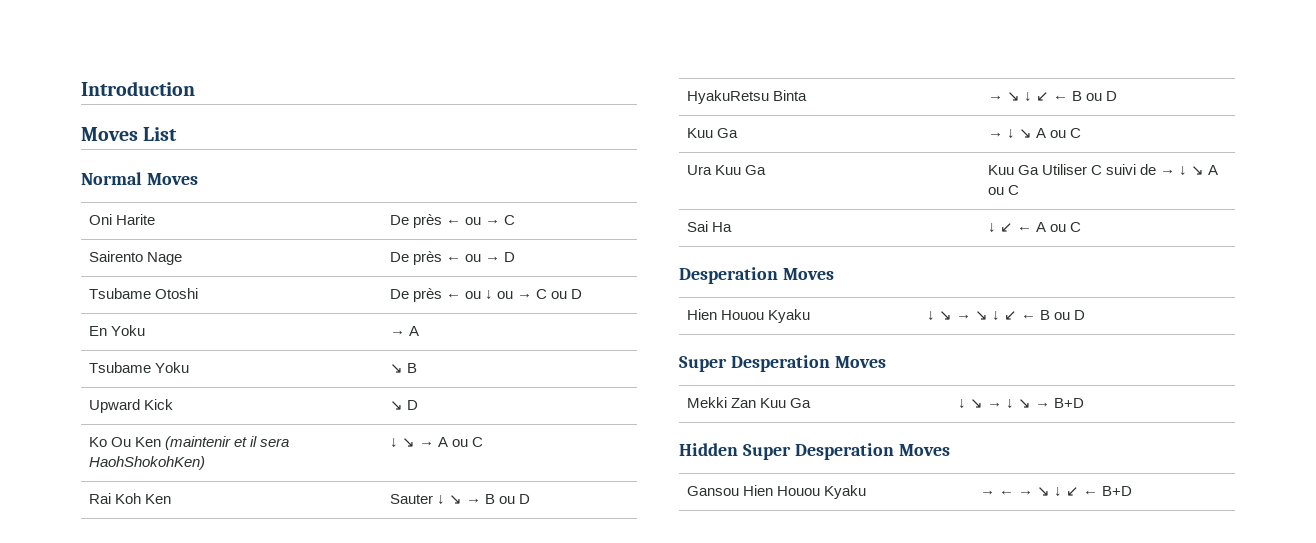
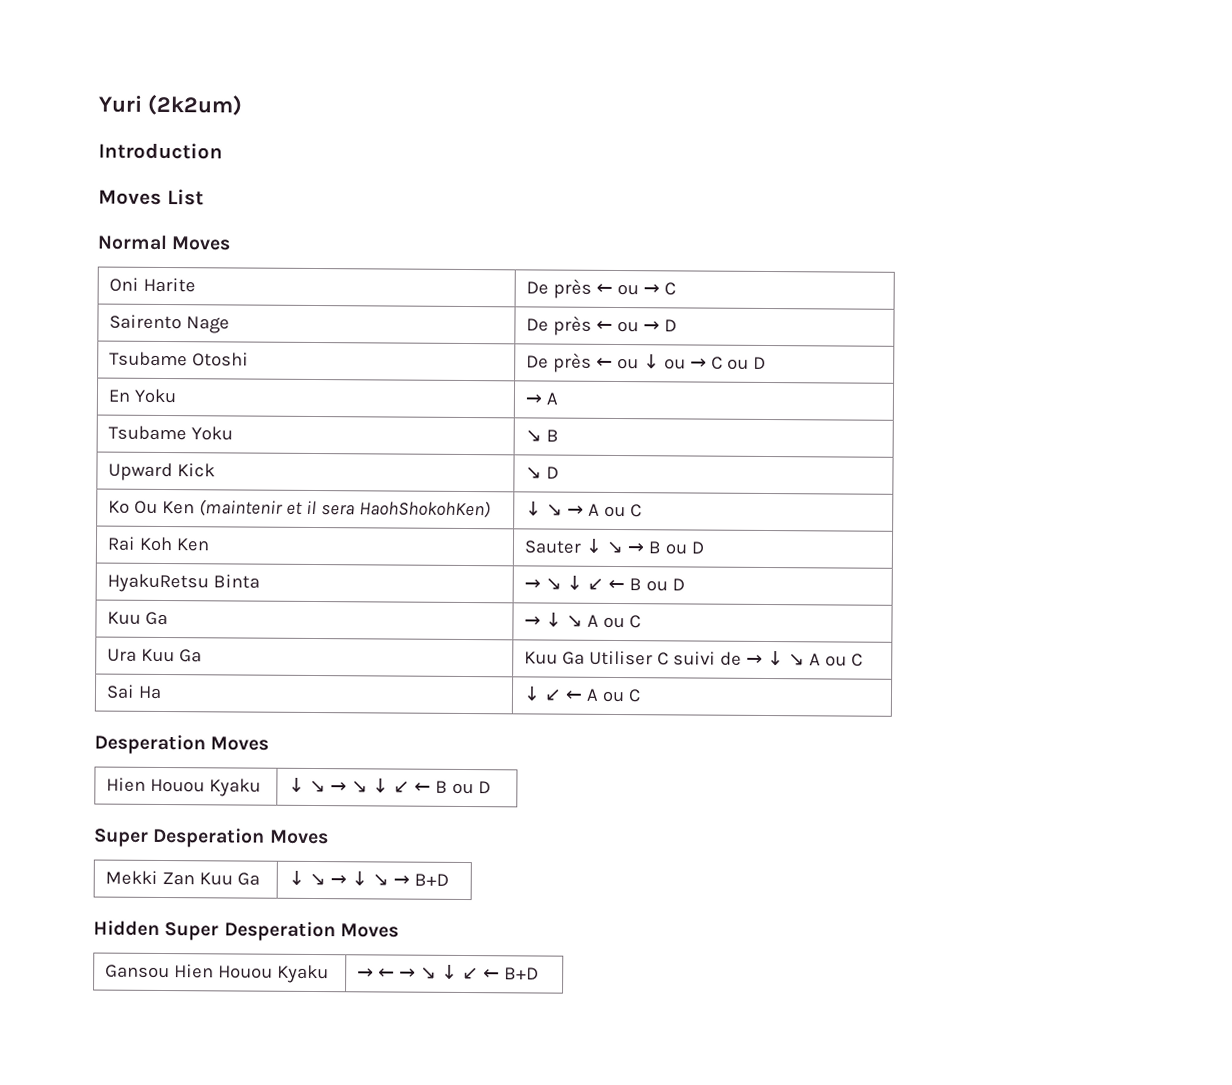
(81, 88) none -> [98,94,243,116] Yuri (2k2um) //

